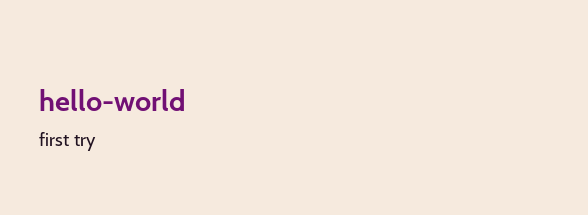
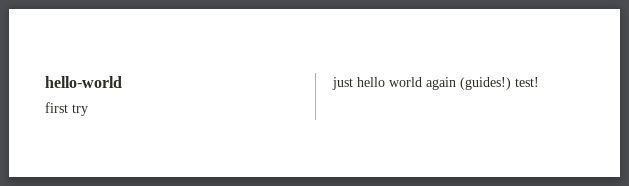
(96, 143) none -> [332,77,539,90] // just hello world again (guides!) test!

